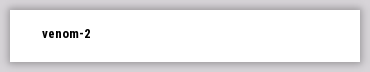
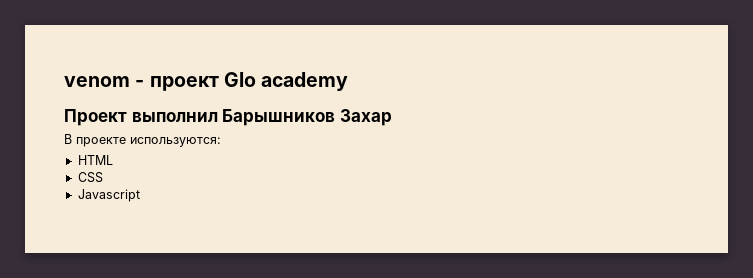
[42,29,91,38] venom-2 -> [64,72,349,91] [64,109,392,126] [64,134,221,147] [77,155,113,165] [77,172,103,183] [77,189,140,202] venom - проект Glo academy // Проект выполнил Барышников Захар // В проекте используются: // HTML // CSS // Javascript

